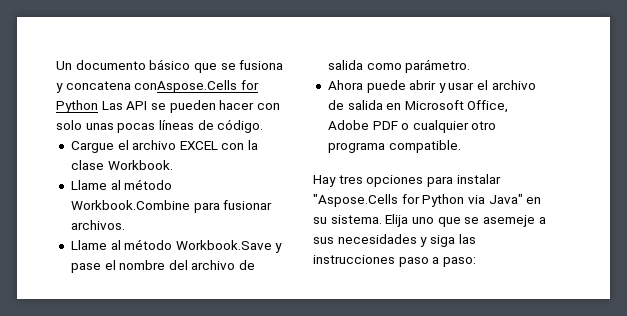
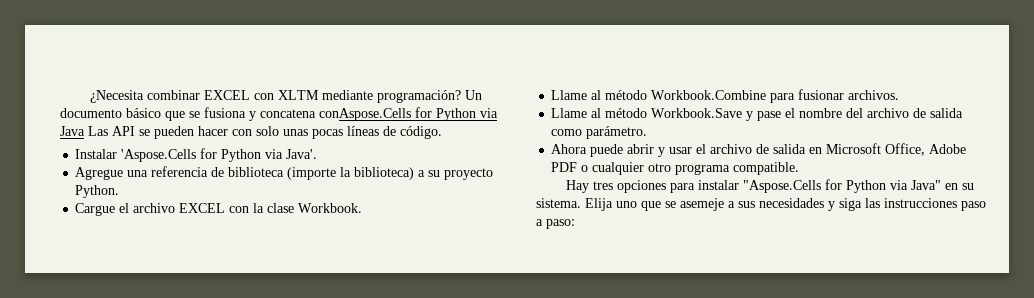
(56, 65) none -> [89,90,461,103] ¿Necesita combinar EXCEL con XLTM mediante programación?
(98, 106) none -> [480,108,498,118] [60,126,85,136] via Java
(264, 126) none -> [75,148,318,162] [75,166,494,180] [75,185,120,198] // Instalar 'Aspose.Cells for Python via Java'. // Agregue una referencia de biblioteca (importe la biblioteca) a su proyecto Python.

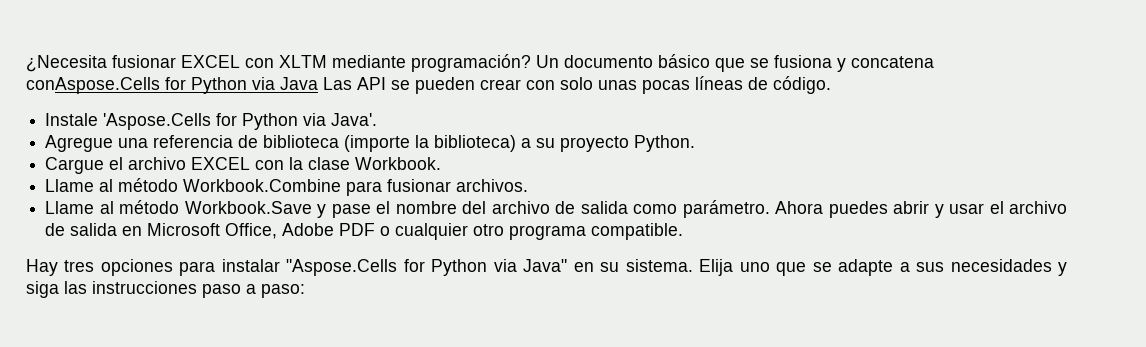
[146,90,200,100] combinar -> [112,55,176,68] fusionar
[198,126,228,136] hacer -> [480,79,521,90] crear
[75,149,118,159] Instalar -> [45,113,99,126] Instale
[551,144,624,157] // Ahora puede -> [775,201,888,218] Ahora puedes
[680,198,724,211] asemeje -> [838,259,894,276] adapte

